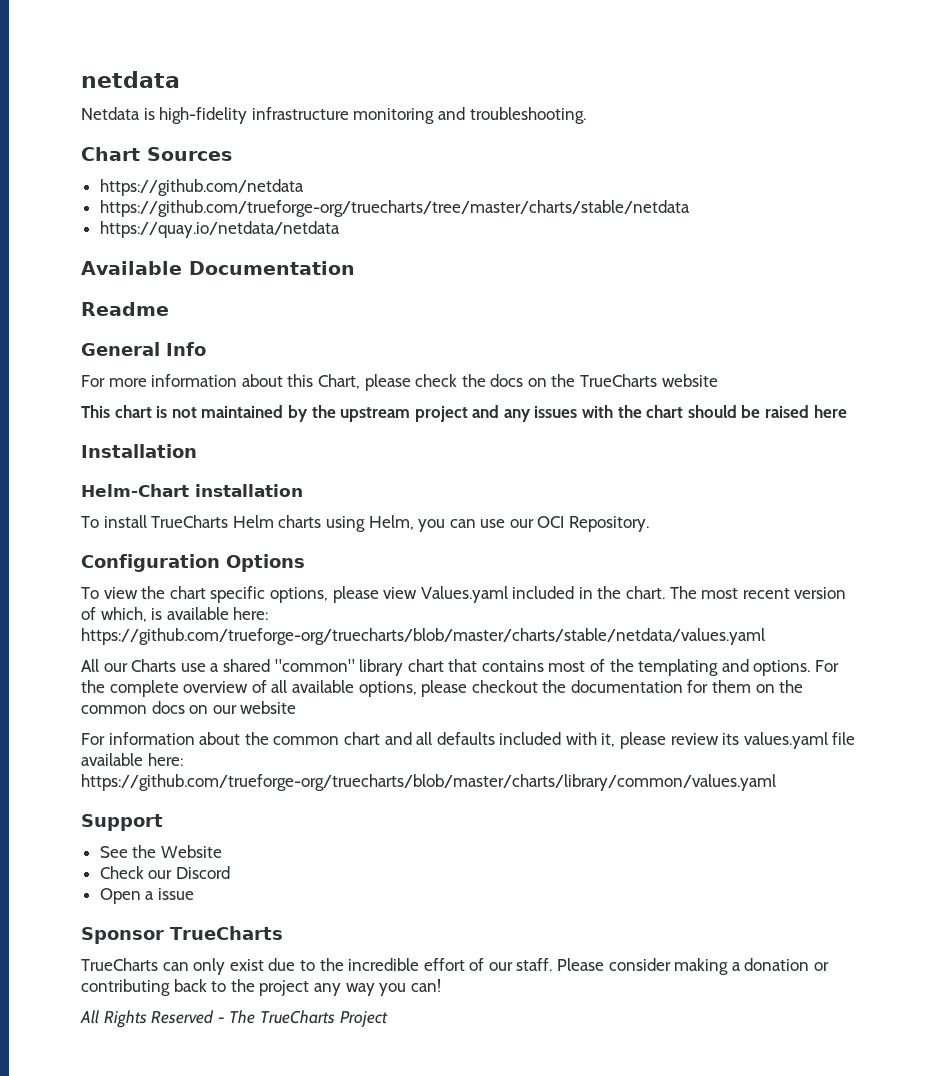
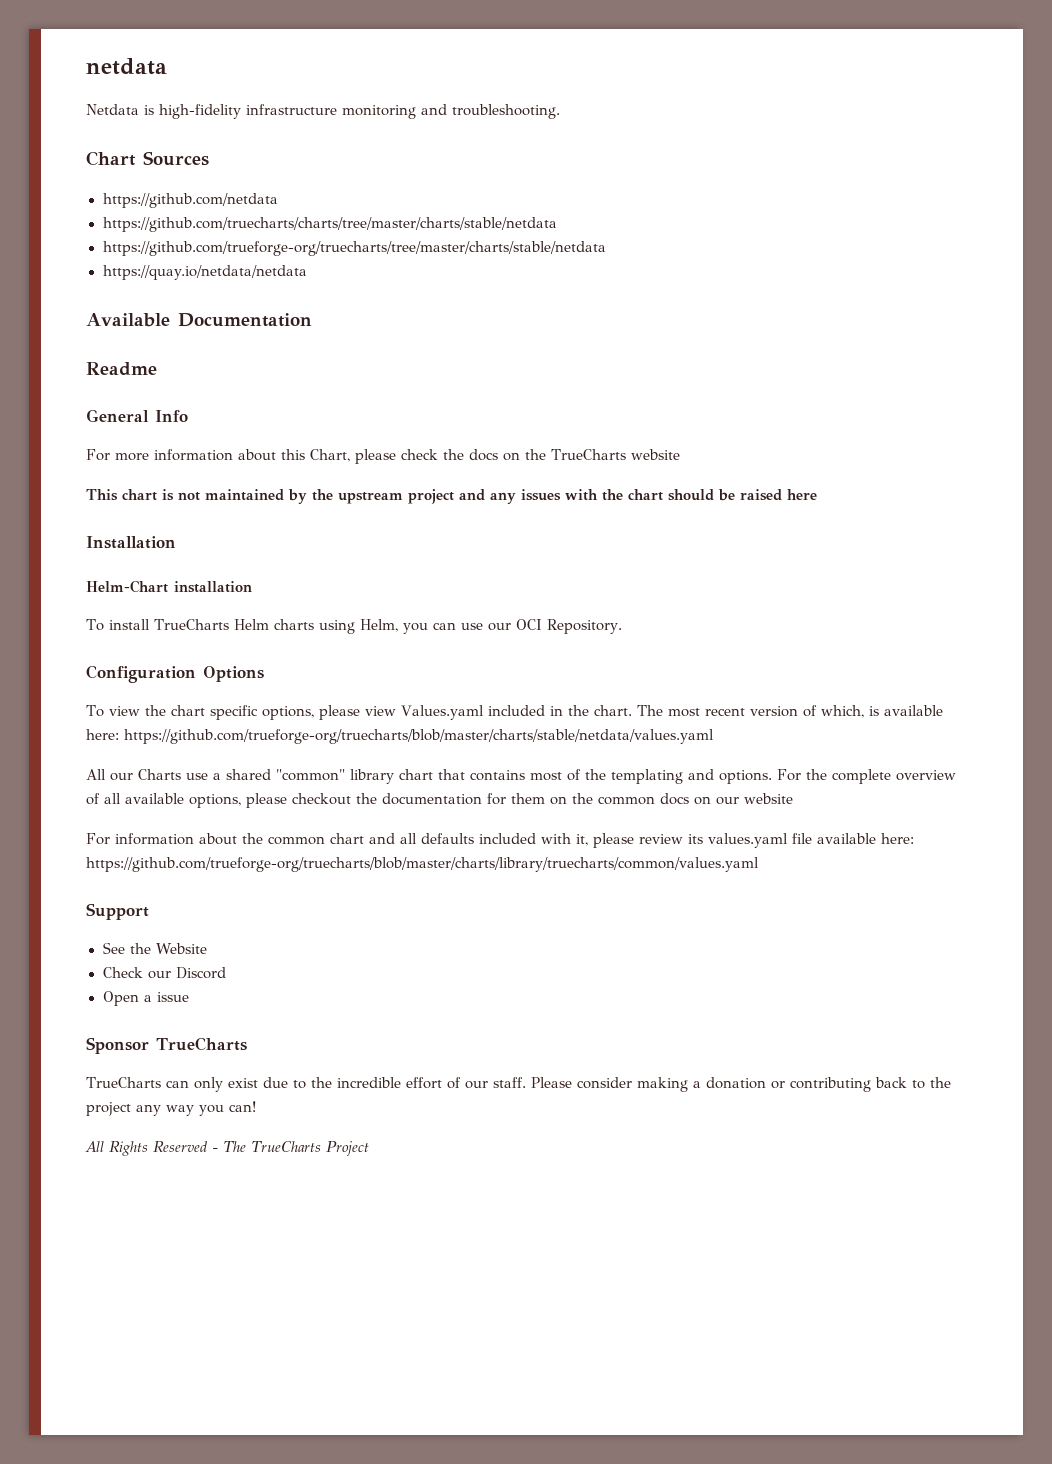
(304, 187) none -> [102,217,557,232] // https://github.com/truecharts/charts/tree/master/charts/stable/netdata
[81,774,776,791] https://github.com/trueforge-org/truecharts/blob/master/charts/library/common/values.yaml -> [86,857,759,872] https://github.com/trueforge-org/truecharts/blob/master/charts/library/truecharts/common/values.yaml

